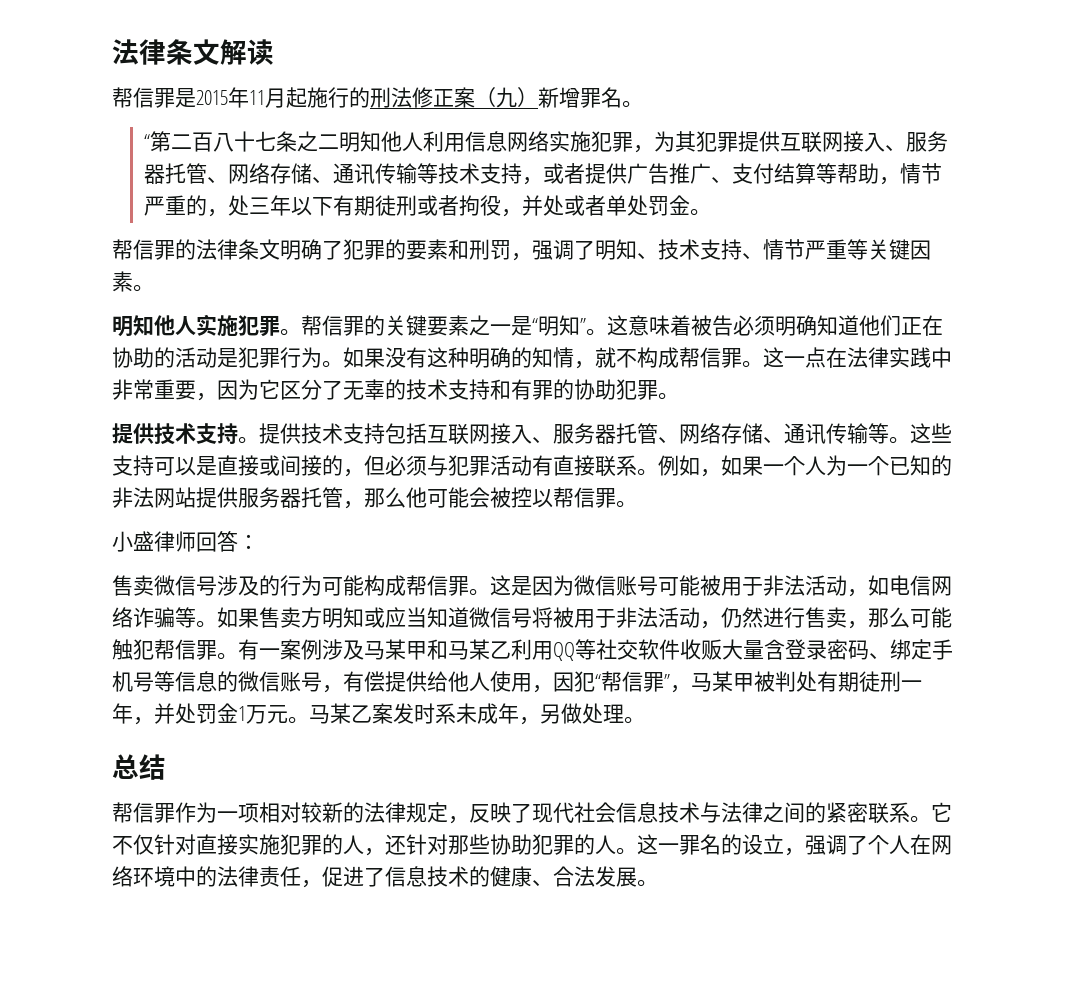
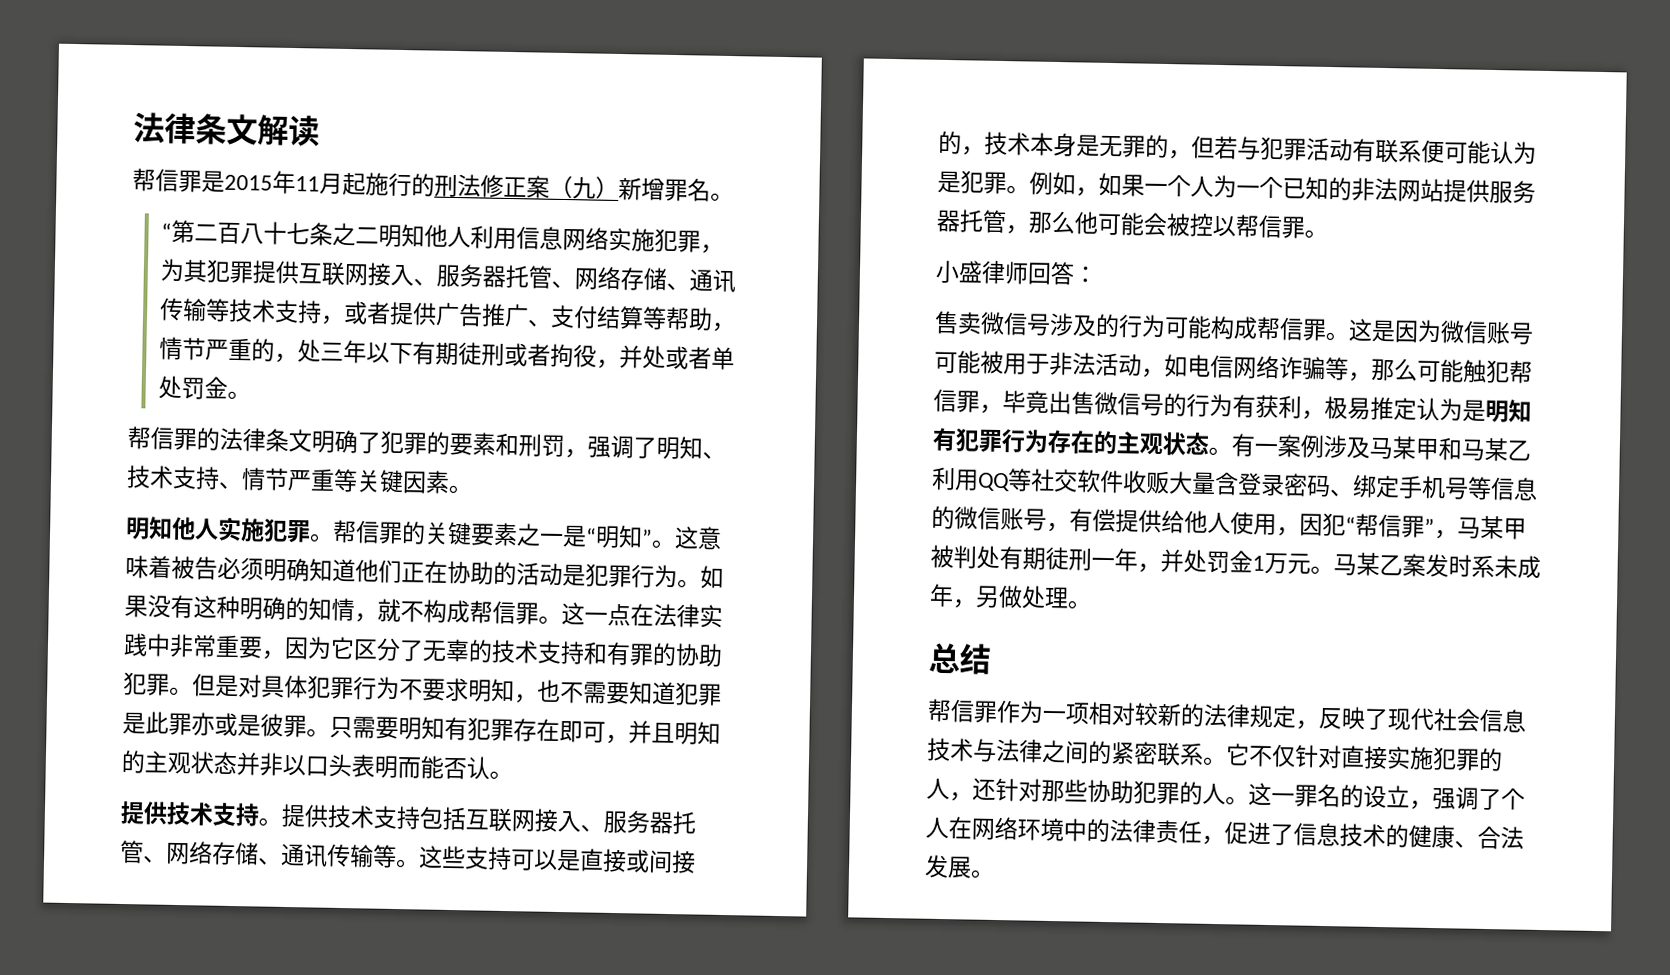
(679, 396) none -> [192,673,722,706] [122,711,721,745] [121,749,513,780] 但是对具体犯罪行为不要求明知，也不需要知道犯罪是此罪亦或是彼罪。只需要明知有犯罪存在即可，并且明知的主观状态并非以口头表明而能否认。
[364,455,637,477] 但必须与犯罪活动有直接联系 -> [984,131,1537,165] [937,170,1007,195] 技术本身是无罪的，但若与犯罪活动有联系便可能认为是犯罪
[196,607,847,629] 。如果售卖方明知或应当知道微信号将被用于非法活动，仍然进行售卖 -> (1349, 368) none
(217, 650) none -> [979,390,1532,423] [932,427,1210,456] ，毕竟出售微信号的行为有获利，极易推定认为是明知有犯罪行为存在的主观状态

